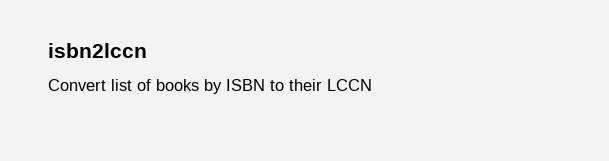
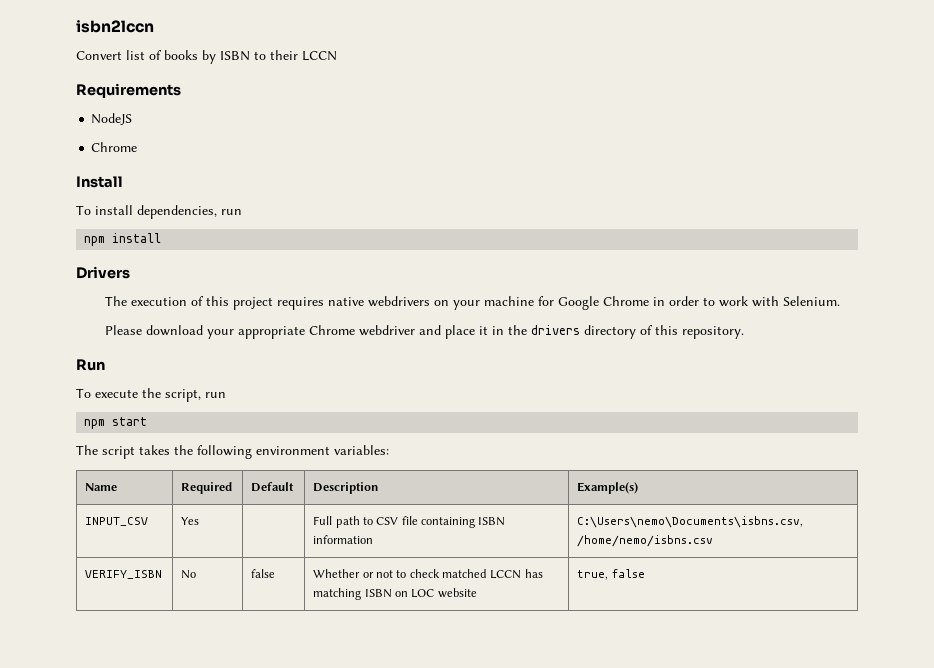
(372, 85) none -> [76,83,181,98] [91,113,133,125] [91,142,138,152] [76,176,123,188] [76,205,242,219] [84,233,162,246] [76,266,130,279] [104,296,840,310] [104,325,744,339] [76,359,105,371] [76,388,226,402] [84,417,148,429] [76,445,389,459] [85,483,118,491] [181,482,233,494] [251,482,295,492] [313,482,380,494] [577,482,639,494] [85,517,149,526] [181,517,200,525] [313,516,506,528] [313,535,374,544] [577,516,804,528] [577,535,714,547] [85,570,163,579] [181,570,197,579] [251,569,276,578] [313,569,543,579] [313,588,477,600] [577,569,645,580] // Requirements // NodeJS // Chrome // Install // To install dependencies, run // npm install // Drivers // The execution of this project requires native webdrivers on your machine for Google Chrome in order to work with Selenium. // Please download your appropriate Chrome webdriver and place it in the drivers directory of this repository. // Run // To execute the script, run // npm start // The script takes the following environment variables: // Name | Required | Default | Description | Example(s) // INPUT_CSV | Yes | | Full path to CSV file containing ISBN information | C:\Users\nemo\Documents\isbns.csv, /home/nemo/isbns.csv // VERIFY_ISBN | No | false | Whether or not to check matched LCCN has matching ISBN on LOC website | true, false

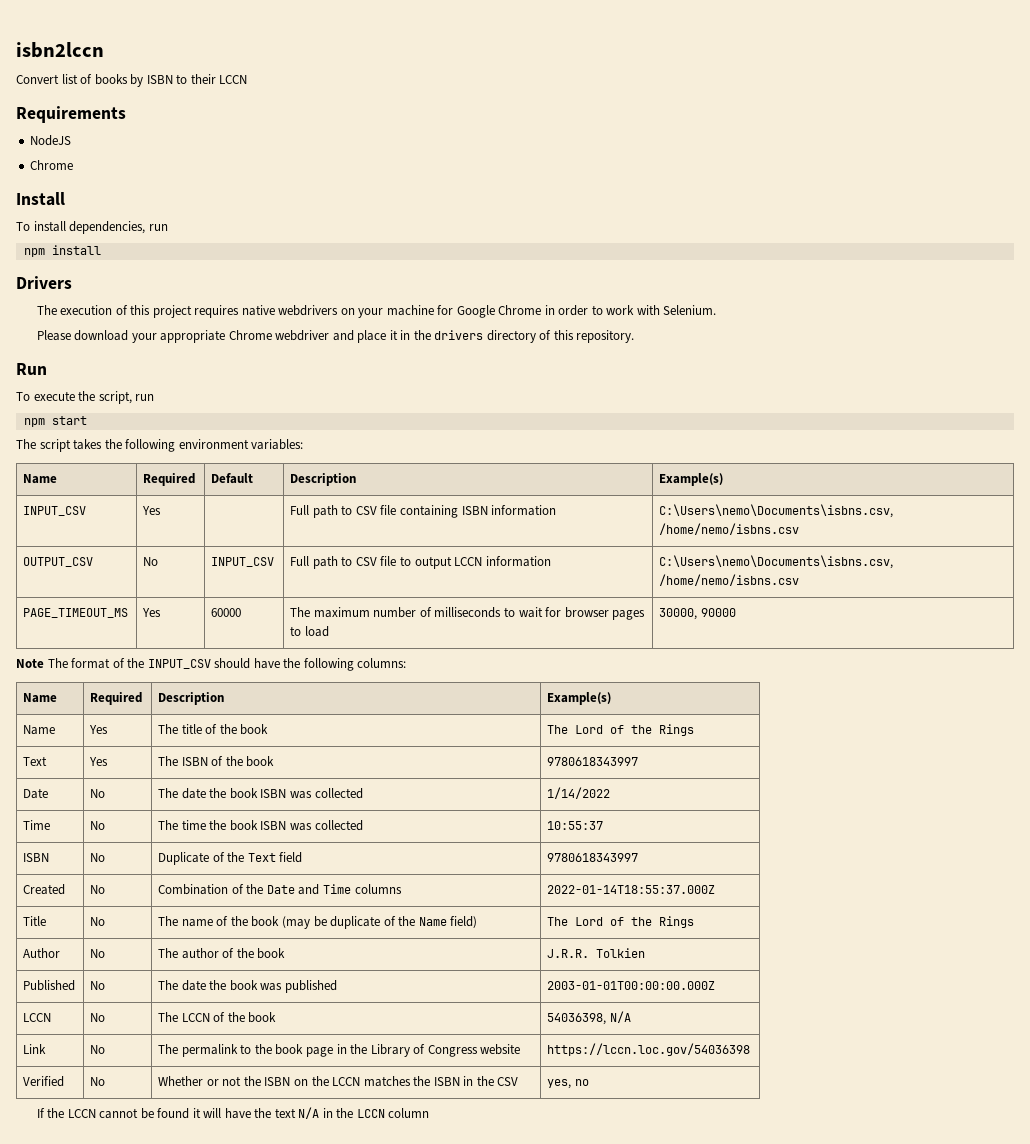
[85,570,163,579] [181,570,197,579] [251,569,276,578] [313,569,543,579] [313,588,477,600] [577,569,645,580] VERIFY_ISBN | No | false | Whether or not to check matched LCCN has matching ISBN on LOC website | true, false -> [23,557,94,567] [143,557,159,566] [211,557,275,567] [290,556,551,569] [659,555,894,569] [659,574,800,586] [23,608,129,618] [142,608,162,617] [211,608,242,617] [290,607,646,620] [290,626,329,637] [659,608,736,620] [16,658,407,671] [23,693,58,703] [90,692,143,705] [158,692,225,705] [547,692,612,705] [23,725,56,735] [89,725,109,734] [158,724,269,735] [547,724,695,736] [23,756,48,766] [89,757,109,766] [158,756,275,767] [547,757,639,766] [23,788,49,799] [90,789,106,798] [158,788,363,799] [547,787,611,799] [23,820,51,830] [90,821,106,830] [158,820,363,831] [547,821,604,830] [23,853,50,862] [90,853,106,862] [158,852,303,865] [547,853,639,862] [23,884,66,895] [90,885,106,894] [158,884,402,895] [547,885,716,894] [23,916,47,926] [90,917,106,926] [158,916,478,929] [547,916,695,928] [23,948,61,958] [90,949,106,958] [158,948,286,959] [547,948,646,958] [23,980,76,991] [90,981,106,990] [158,980,337,993] [547,981,716,990] [23,1013,52,1022] [90,1013,106,1022] [158,1012,277,1023] [547,1011,631,1025] [23,1044,47,1054] [90,1045,106,1054] [158,1044,521,1057] [547,1043,751,1056] [23,1076,65,1087] [90,1077,106,1086] [158,1076,519,1087] [547,1079,589,1089] [36,1107,430,1119] OUTPUT_CSV | No | INPUT_CSV | Full path to CSV file to output LCCN information | C:\Users\nemo\Documents\isbns.csv, /home/nemo/isbns.csv // PAGE_TIMEOUT_MS | Yes | 60000 | The maximum number of milliseconds to wait for browser pages to load | 30000, 90000 // Note The format of the INPUT_CSV should have the following columns: // Name | Required | Description | Example(s) // Name | Yes | The title of the book | The Lord of the Rings // Text | Yes | The ISBN of the book | 9780618343997 // Date | No | The date the book ISBN was collected | 1/14/2022 // Time | No | The time the book ISBN was collected | 10:55:37 // ISBN | No | Duplicate of the Text field | 9780618343997 // Created | No | Combination of the Date and Time columns | 2022-01-14T18:55:37.000Z // Title | No | The name of the book (may be duplicate of the Name field) | The Lord of the Rings // Author | No | The author of the book | J.R.R. Tolkien // Published | No | The date the book was published | 2003-01-01T00:00:00.000Z // LCCN | No | The LCCN of the book | 54036398, N/A // Link | No | The permalink to the book page in the Library of Congress website | https://lccn.loc.gov/54036398 // Verified | No | Whether or not the ISBN on the LCCN matches the ISBN in the CSV | yes, no // If the LCCN cannot be found it will have the text N/A in the LCCN column

